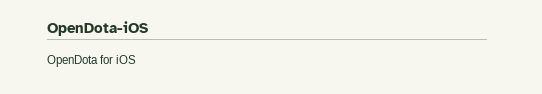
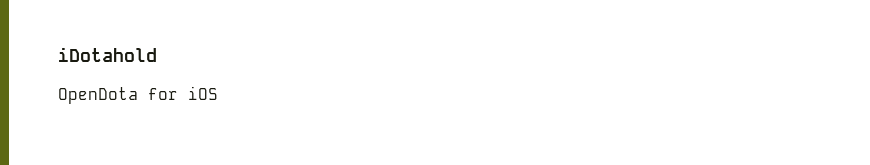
[47,21,148,36] OpenDota-iOS -> [58,47,157,62] iDotahold

